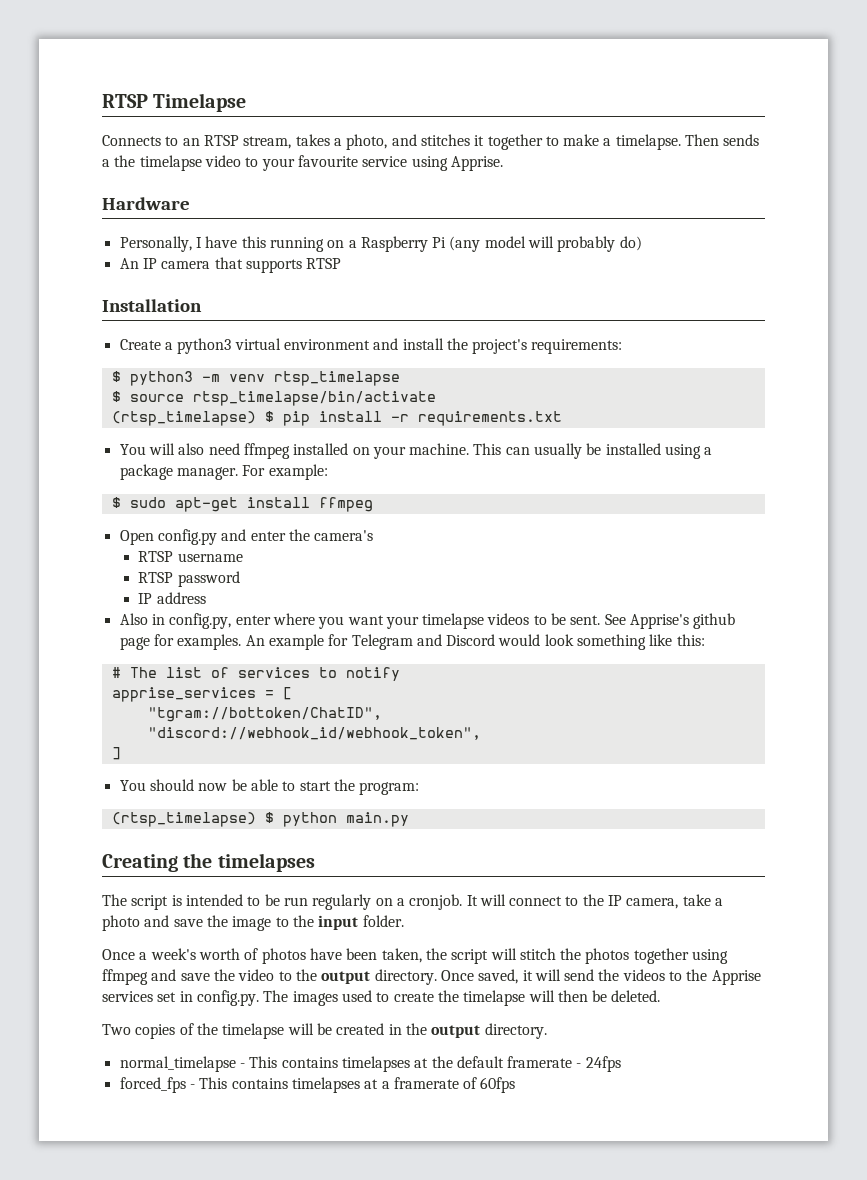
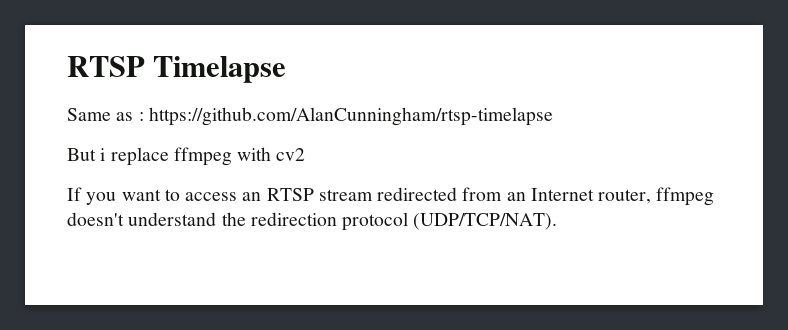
[102,134,760,150] [102,155,503,171] [102,197,190,210] [119,236,642,252] [119,257,342,273] [102,299,202,312] [119,338,623,354] [111,371,400,386] [111,391,436,406] [111,411,562,426] [119,443,713,459] [119,464,328,480] [111,497,373,512] [119,529,374,545] [138,551,243,562] [138,571,240,587] [138,592,206,604] [119,613,736,629] [119,634,705,650] [111,667,400,681] [111,687,292,702] [147,707,382,722] [147,727,481,740] [111,747,121,760] [119,779,420,795] [111,812,409,827] [102,853,315,872] [102,894,724,910] [102,915,404,931] [102,948,729,964] [102,969,761,985] [102,990,661,1006] [102,1023,547,1039] [119,1056,621,1072] [119,1077,516,1093] Connects to an RTSP stream, takes a photo, and stitches it together to make a timelapse. Then sends a the timelapse video to your favourite service using Apprise. // Hardware // Personally, I have this running on a Raspberry Pi (any model will probably do) // An IP camera that supports RTSP // Installation // Create a python3 virtual environment and install the project's requirements: // $ python3 -m venv rtsp_timelapse // $ source rtsp_timelapse/bin/activate // (rtsp_timelapse) $ pip install -r requirements.txt // You will also need ffmpeg installed on your machine. This can usually be installed using a package manager. For example: // $ sudo apt-get install ffmpeg // Open config.py and enter the camera's // RTSP username // RTSP password // IP address // Also in config.py, enter where you want your timelapse videos to be sent. See Apprise's github page for examples. An example for Telegram and Discord would look something like this: // # The list of services to notify // apprise_services = [ // "tgram://bottoken/ChatID", // "discord://webhook_id/webhook_token", // ] // You should now be able to start the program: // (rtsp_timelapse) $ python main.py // Creating the timelapses // The script is intended to be run regularly on a cronjob. It will connect to the IP camera, take a photo and save the image to the input folder. // Once a week's worth of photos have been taken, the script will stitch the photos together using ffmpeg and save the video to the output directory. Once saved, it will send the videos to the Apprise services set in config.py. The images used to create the timelapse will then be deleted. // Two copies of the timelapse will be created in the output directory. // normal_timelapse - This contains timelapses at the default framerate - 24fps // forced_fps - This contains timelapses at a framerate of 60fps -> [67,107,553,126] [67,147,306,166] [67,187,715,206] [67,212,558,231] Same as : https://github.com/AlanCunningham/rtsp-timelapse // But i replace ffmpeg with cv2 // If you want to access an RTSP stream redirected from an Internet router, ffmpeg doesn't understand the redirection protocol (UDP/TCP/NAT).

